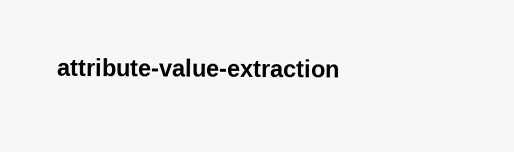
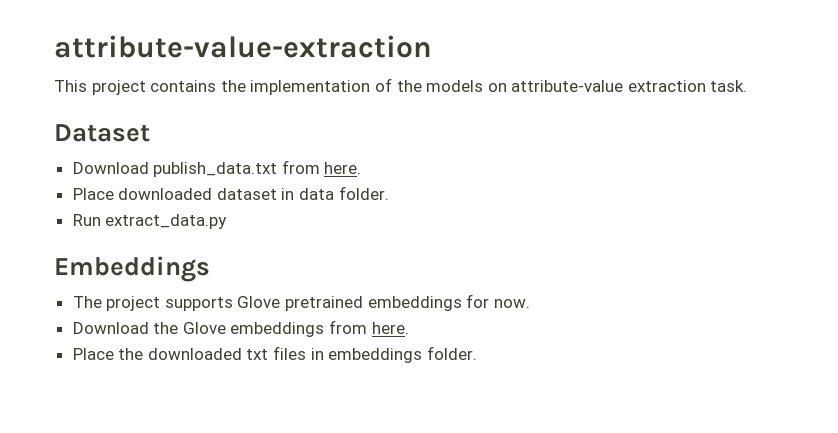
(340, 67) none -> [54,78,748,95] [54,124,150,142] [72,160,362,177] [72,186,389,200] [72,214,228,229] [54,256,210,282] [72,294,530,311] [72,320,409,337] [72,346,477,363] // This project contains the implementation of the models on attribute-value extraction task. // Dataset // Download publish_data.txt from here. // Place downloaded dataset in data folder. // Run extract_data.py // Embeddings // The project supports Glove pretrained embeddings for now. // Download the Glove embeddings from here. // Place the downloaded txt files in embeddings folder.

